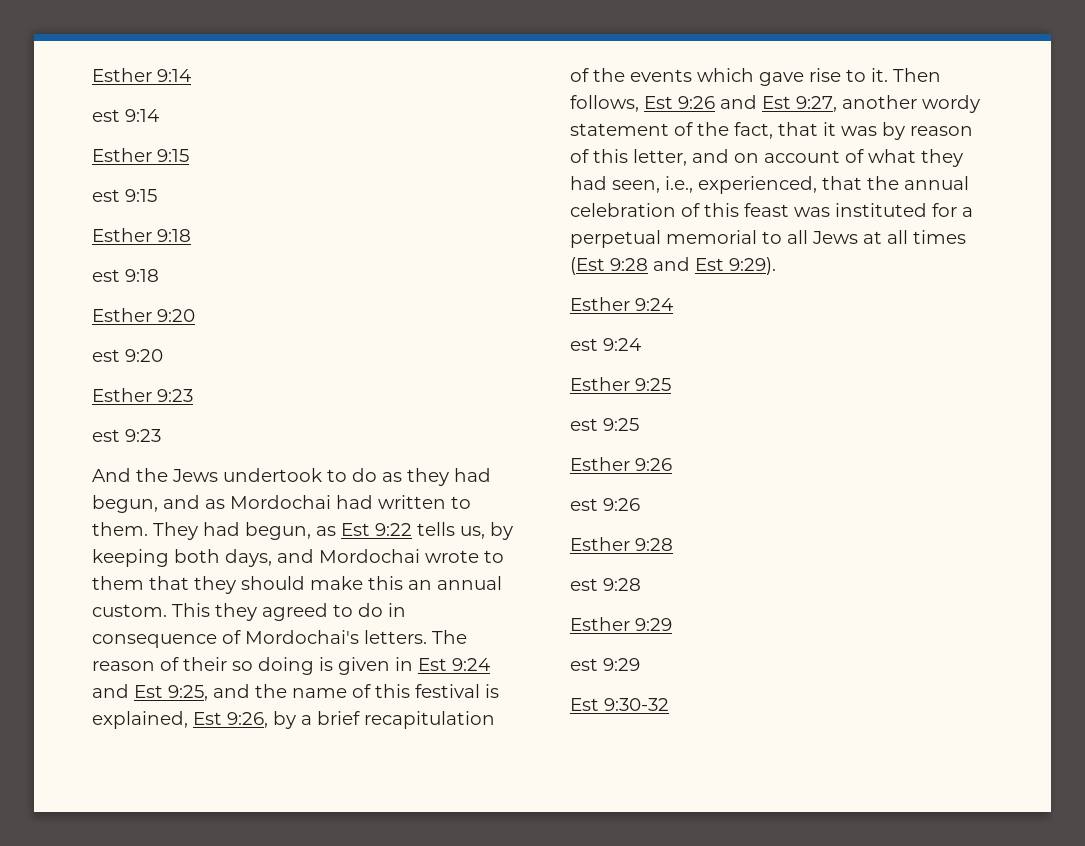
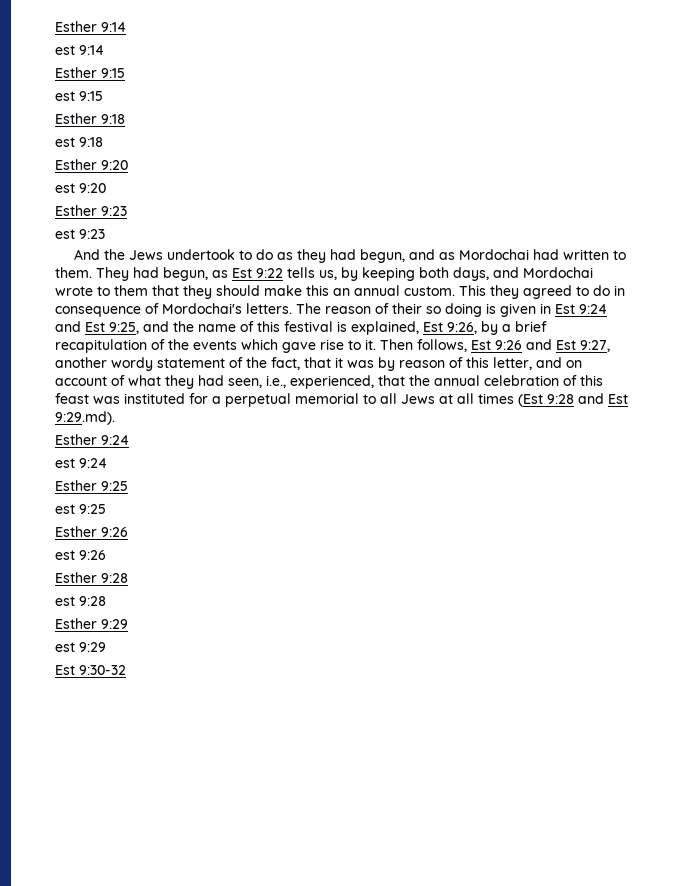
[729,257,776,275] 9:29). -> [55,411,115,425] 9:29.md).

